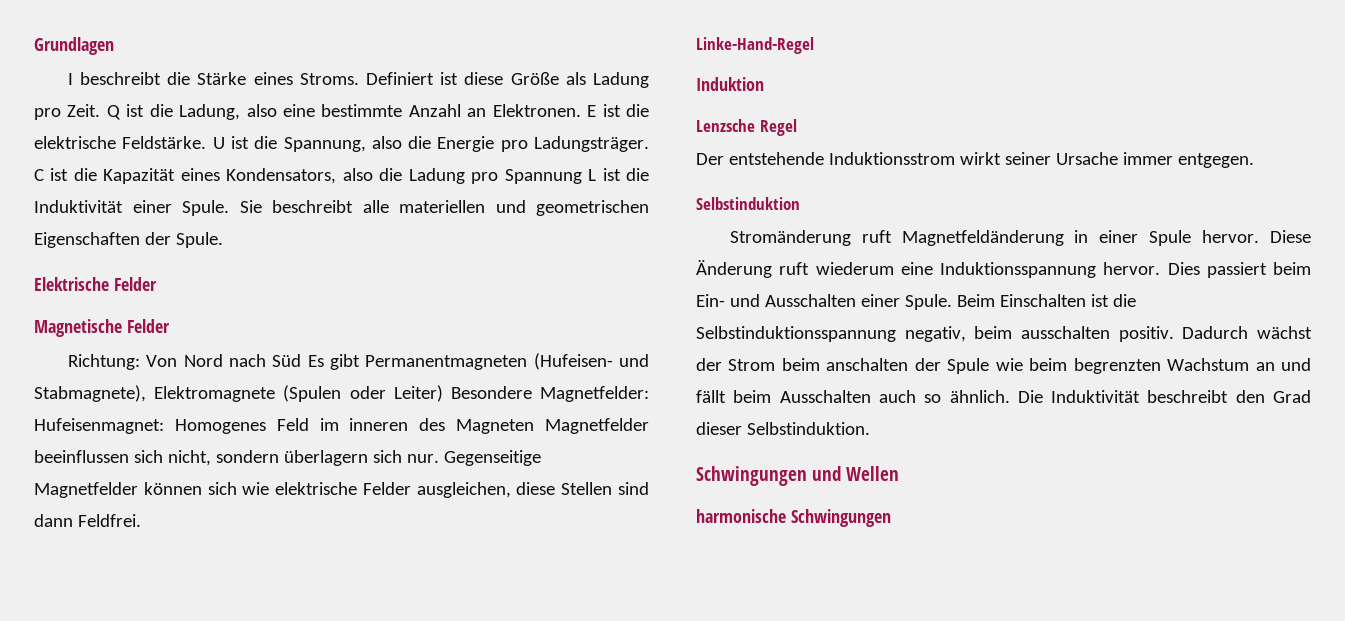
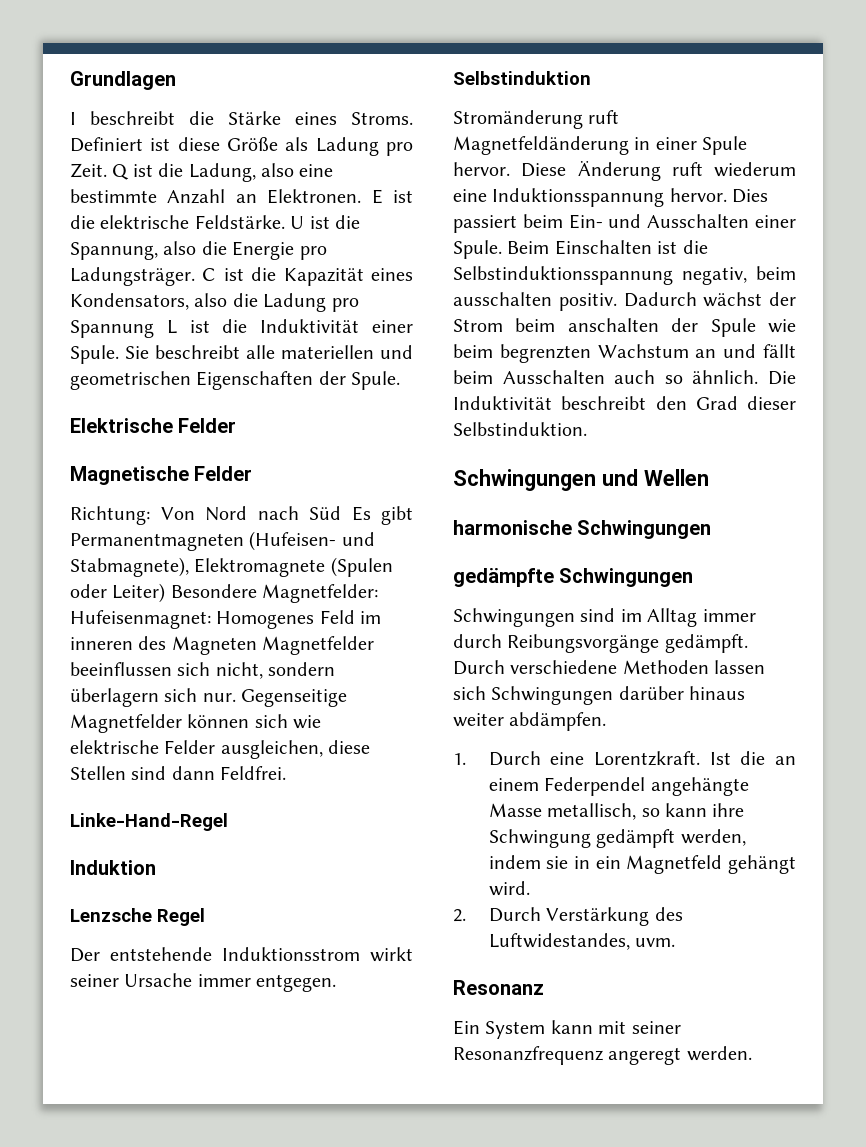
(891, 518) none -> [453,568,694,587] [453,608,756,627] [453,634,748,653] [453,660,766,675] [453,686,746,705] [453,712,607,731] [453,751,796,766] [488,777,749,796] [488,803,745,820] [488,829,746,848] [488,855,796,874] [488,881,530,896] [453,907,683,926] [488,933,676,950] [453,980,544,995] [453,1020,681,1039] [453,1046,752,1065] // gedämpfte Schwingungen // Schwingungen sind im Alltag immer durch Reibungsvorgänge gedämpft. Durch verschiedene Methoden lassen sich Schwingungen darüber hinaus weiter abdämpfen. // 1. Durch eine Lorentzkraft. Ist die an einem Federpendel angehängte Masse metallisch, so kann ihre Schwingung gedämpft werden, indem sie in ein Magnetfeld gehängt wird. // 2. Durch Verstärkung des Luftwidestandes, uvm. // Resonanz // Ein System kann mit seiner Resonanzfrequenz angeregt werden.

